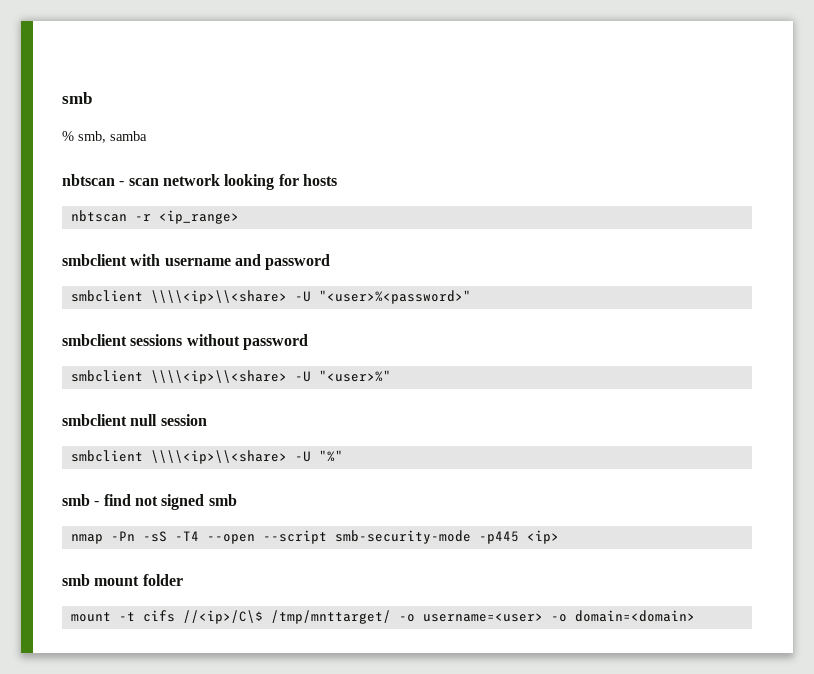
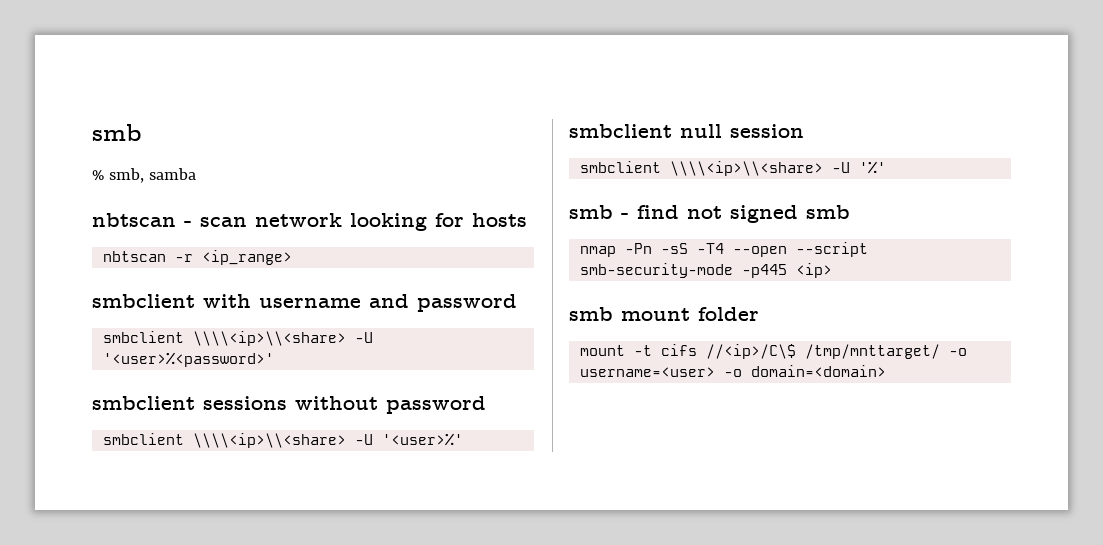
[318,290,471,304] "<user>%<password>" -> [103,352,275,367] '<user>%<password>'
[318,370,391,382] "<user>%" -> [382,433,464,446] '<user>%'
[318,450,343,462] "%" -> [859,161,887,174] '%'

